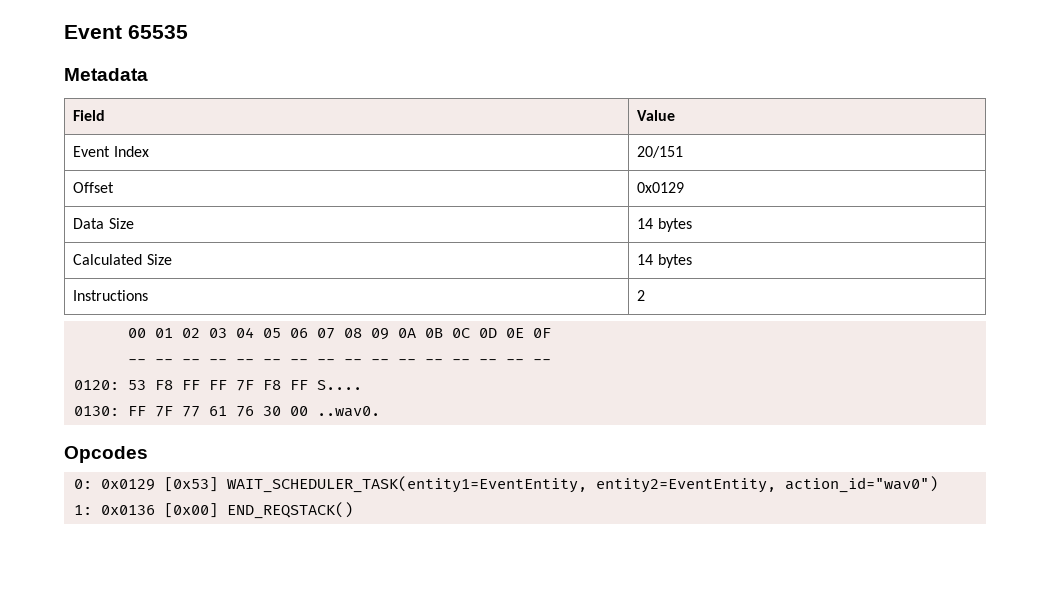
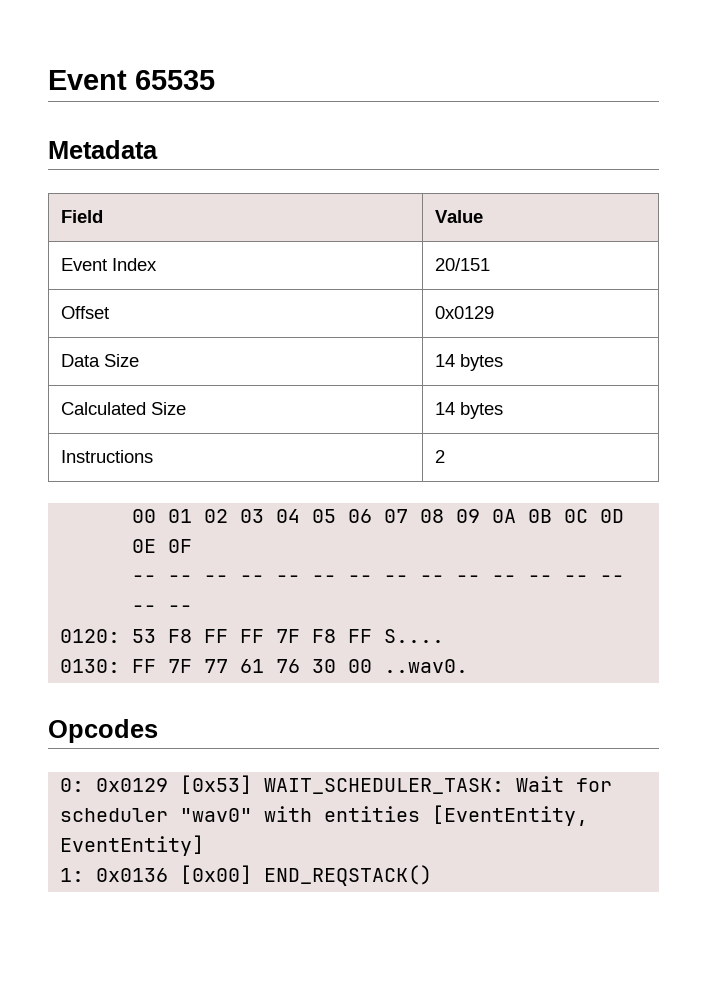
[226,476,938,493] WAIT_SCHEDULER_TASK(entity1=EventEntity, entity2=EventEntity, action_id="wav0") -> [264,776,613,794] [60,805,589,826] [60,835,205,856] WAIT_SCHEDULER_TASK: Wait for scheduler "wav0" with entities [EventEntity, EventEntity]

